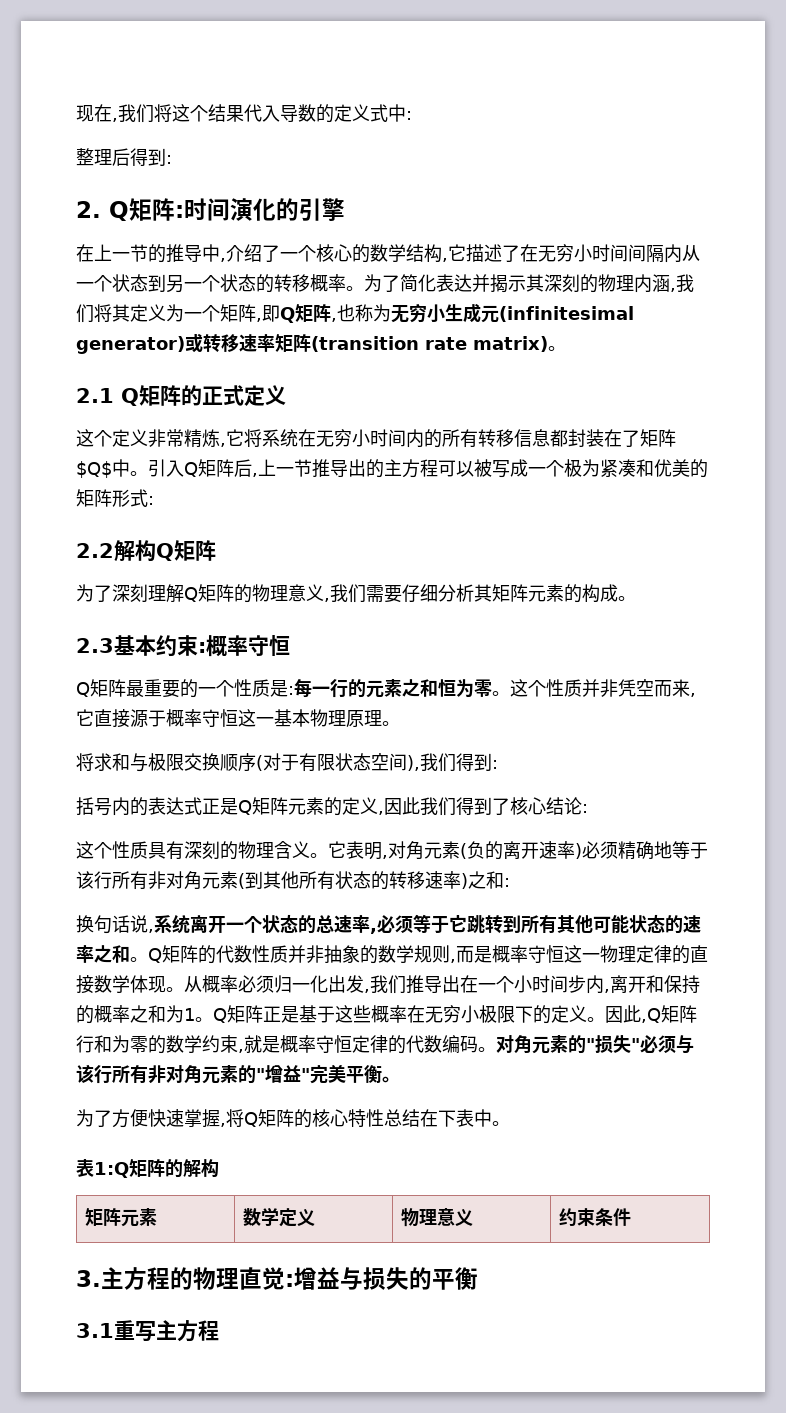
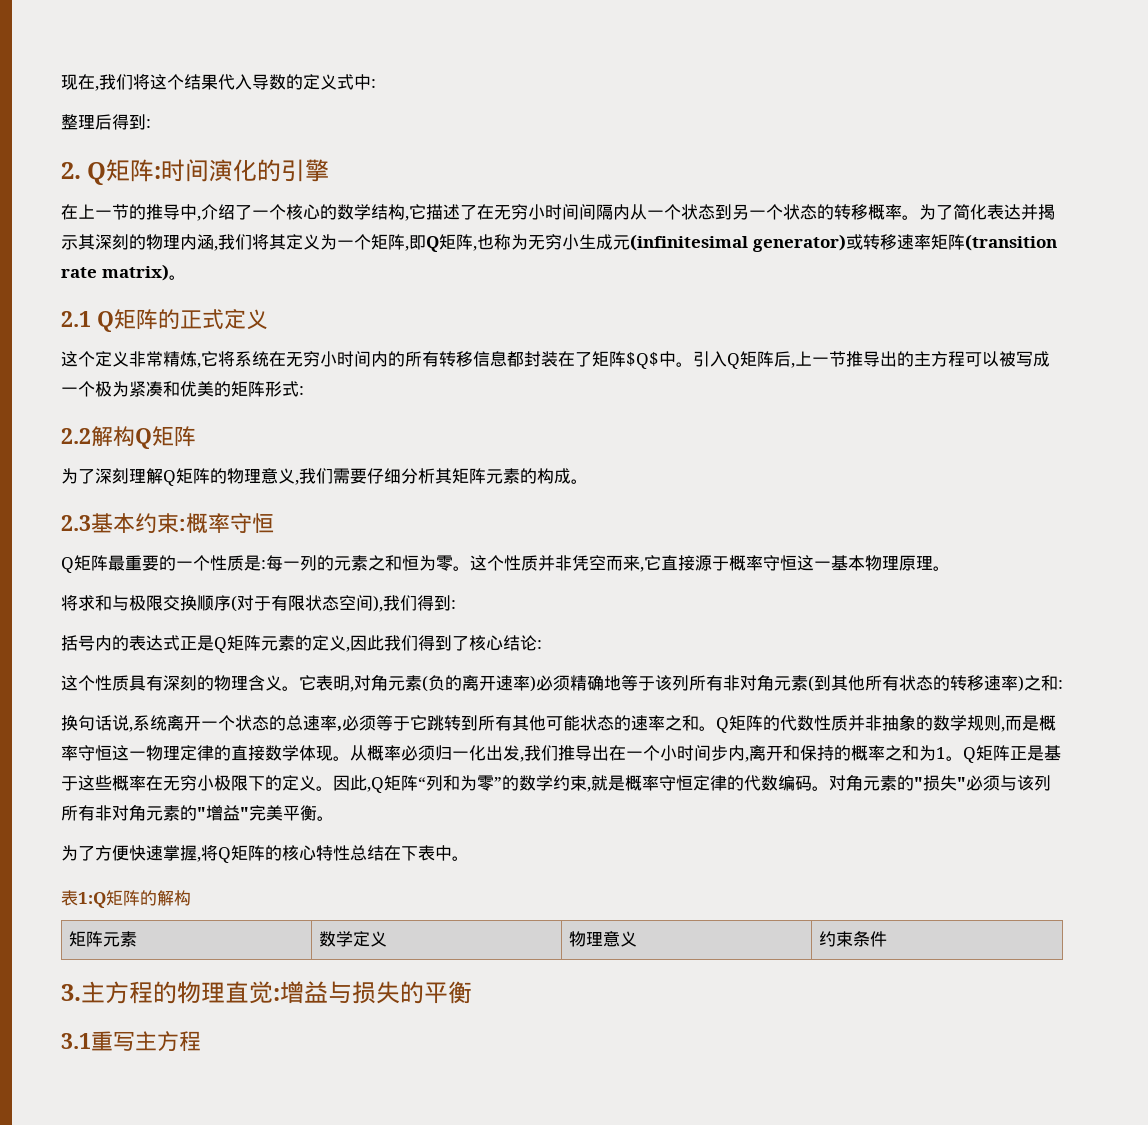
[330,679,348,698] 行 -> [300,555,317,571] 列
[94,871,112,889] 行 -> [672,675,689,691] 列
[76,1035,148,1053] 行和为零 -> [418,775,502,791] “列和为零”
[94,1065,112,1084] 行 -> [1034,775,1051,791] 列

